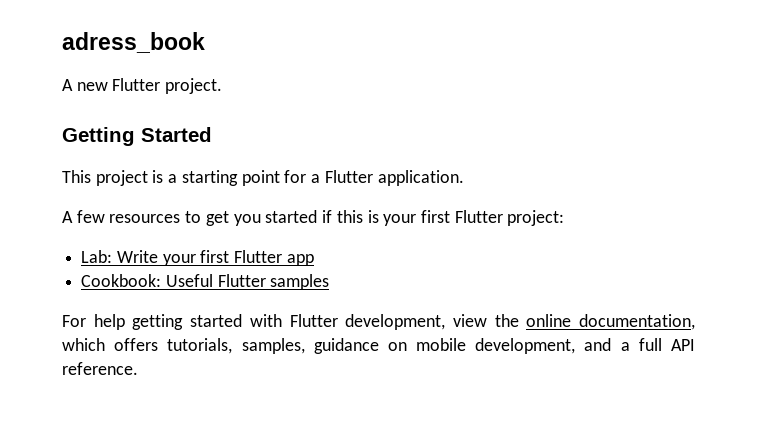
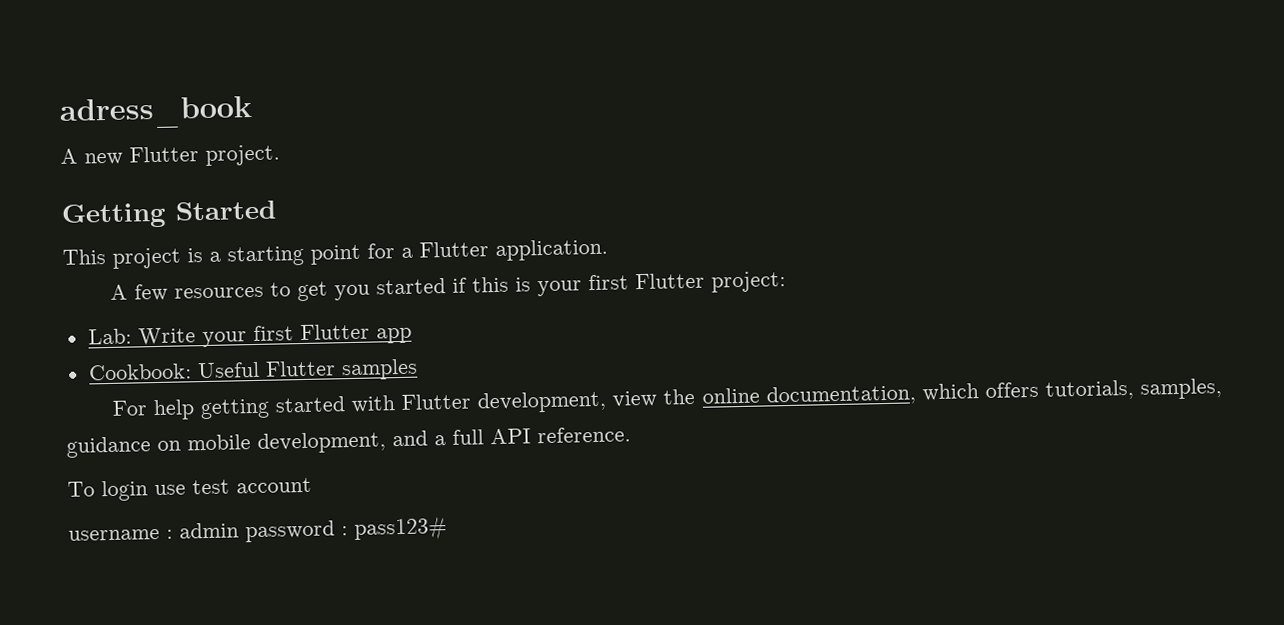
(138, 368) none -> [67,477,312,502] [68,516,447,543] // To login use test account // username : admin password : pass123#

